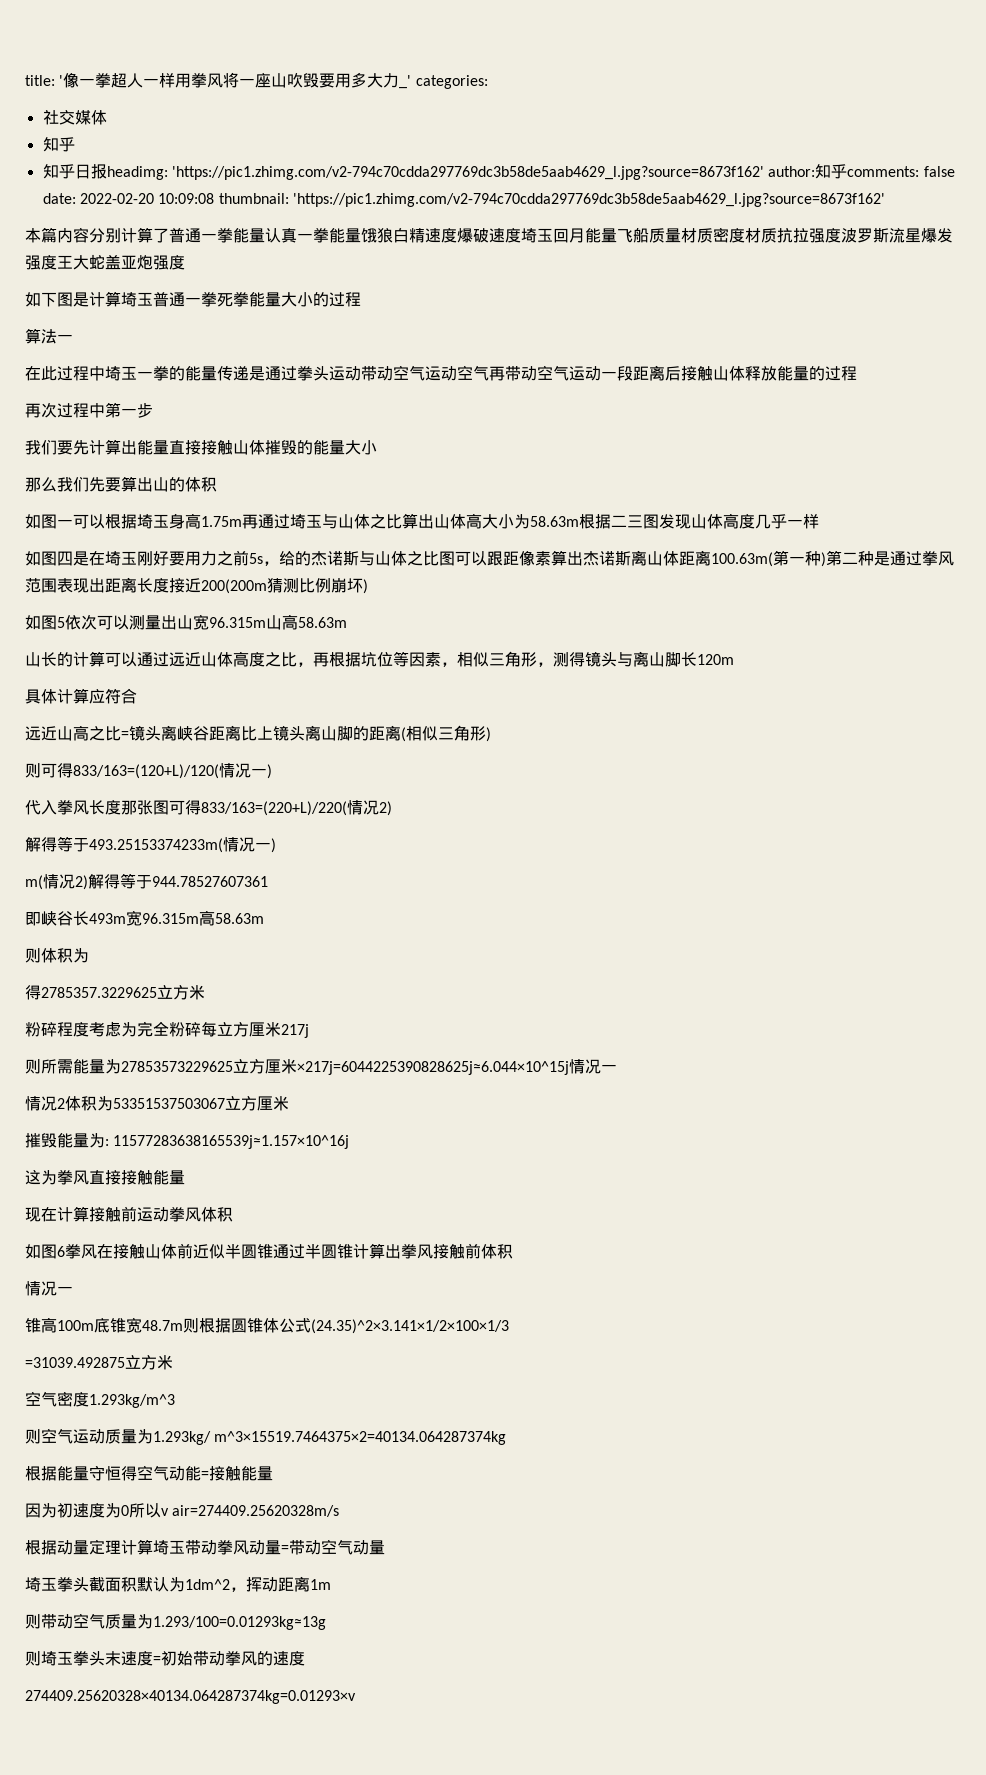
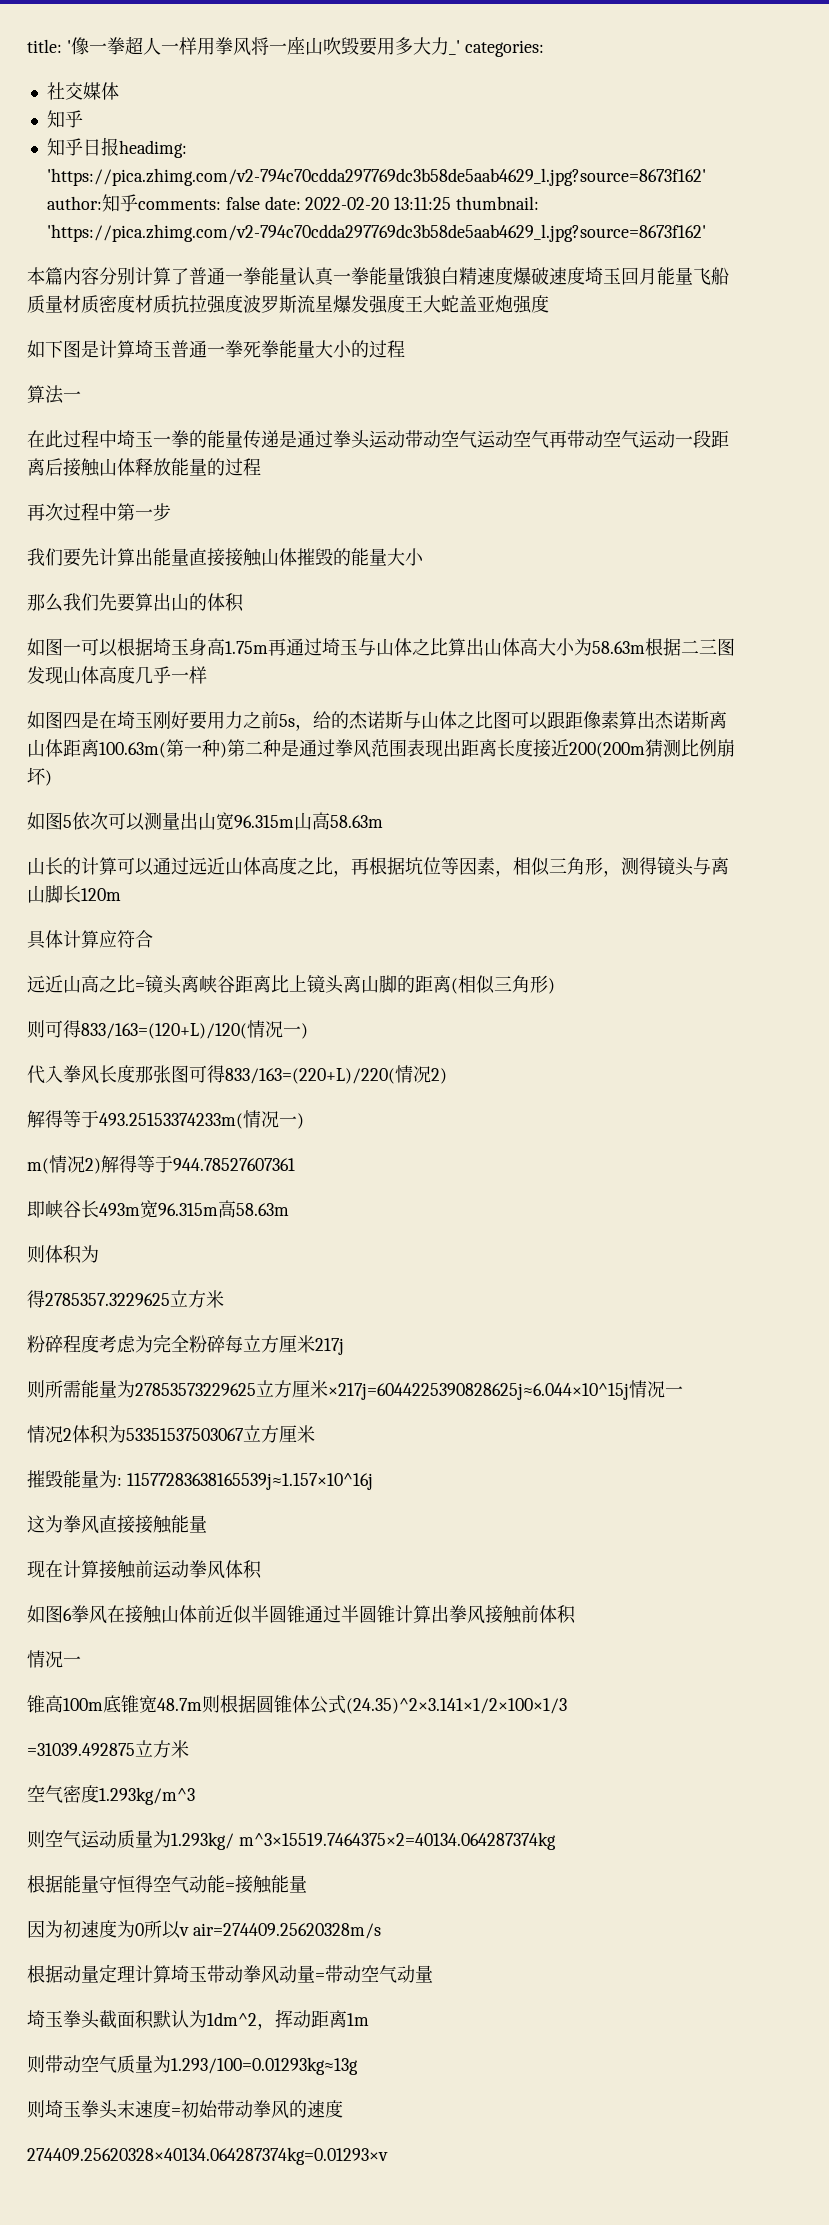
[171,166,764,180] 'https://pic1.zhimg.com/v2-794c70cdda297769dc3b58de5aab4629_l.jpg?source=8673f162' -> [46,168,706,186] 'https://pica.zhimg.com/v2-794c70cdda297769dc3b58de5aab4629_l.jpg?source=8673f162'
[158,193,885,207] 10:09:08 thumbnail: 'https://pic1.zhimg.com/v2-794c70cdda297769dc3b58de5aab4629_l.jpg?source=8673f162' -> [394,196,540,210] [46,224,706,242] 13:11:25 thumbnail: 'https://pica.zhimg.com/v2-794c70cdda297769dc3b58de5aab4629_l.jpg?source=8673f162'

